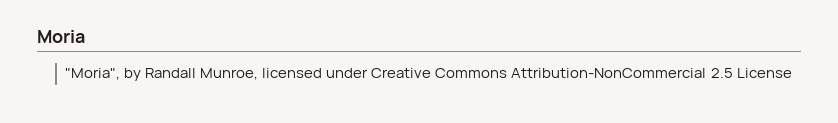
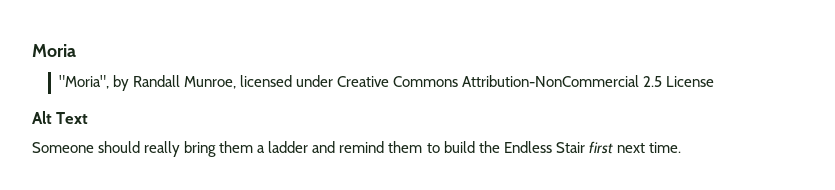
(792, 73) none -> [32,111,89,124] [32,141,681,157] // Alt Text // Someone should really bring them a ladder and remind them to build the Endless Stair first next time.

